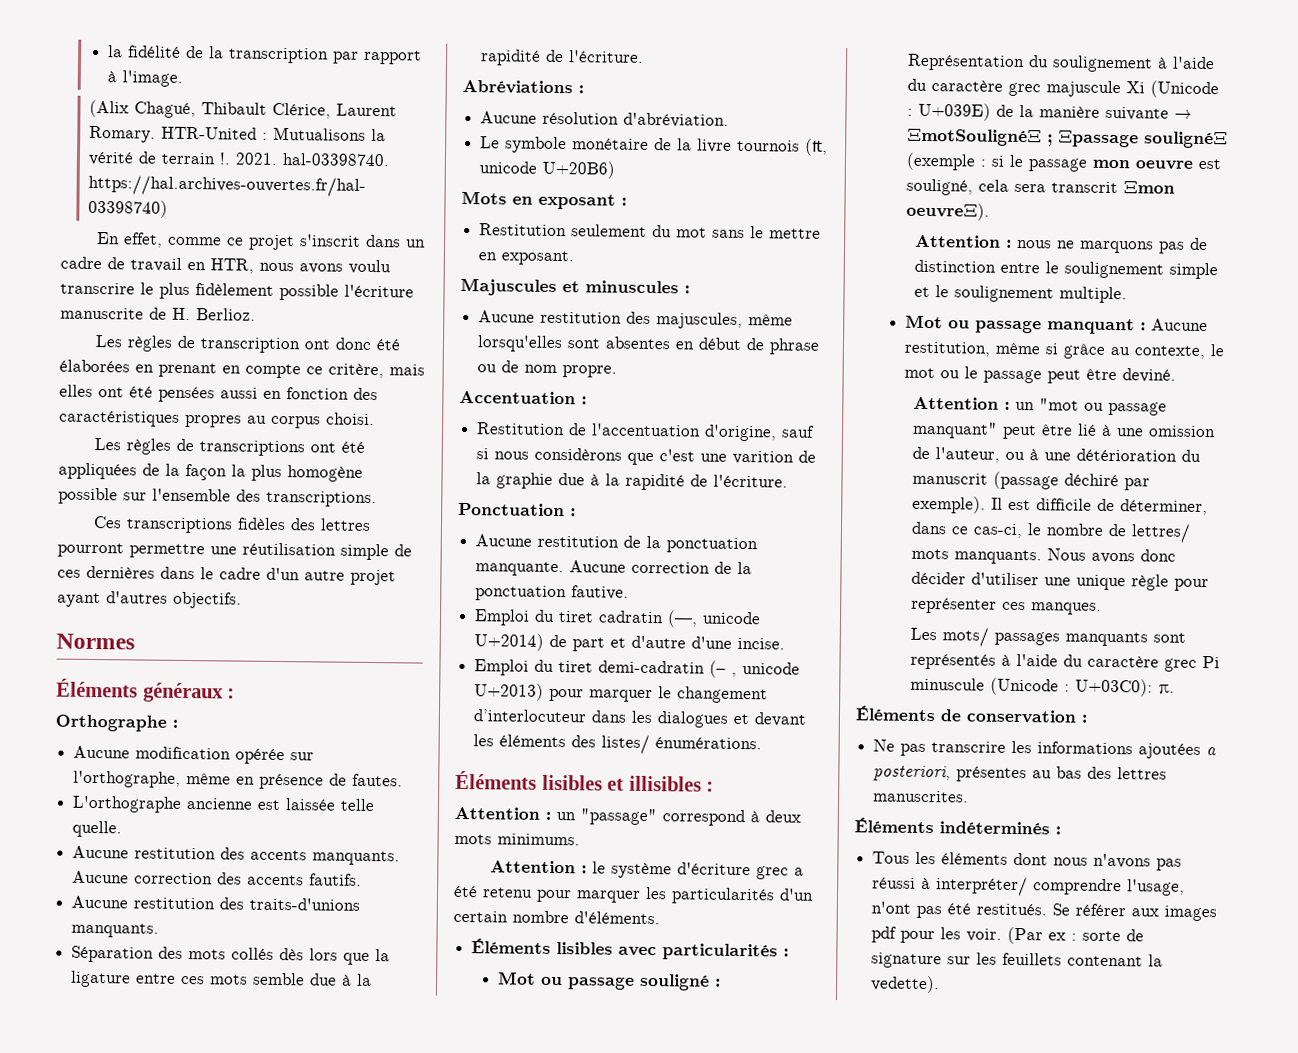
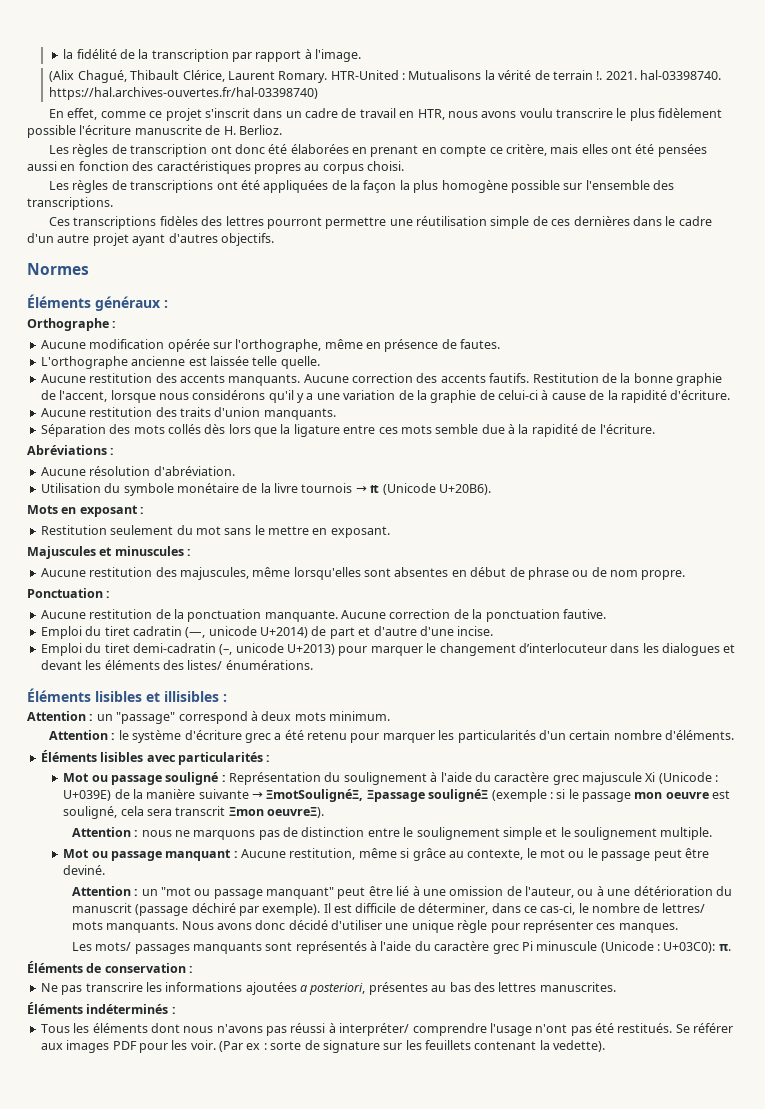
[71,895,361,911] // Aucune restitution des traits-d'unions -> [532,373,722,386] [40,390,731,403] [40,407,261,417] Restitution de la bonne graphie de l'accent, lorsque nous considérons qu'il y a une variation de la graphie de celui-ci à cause de la rapidité d'écriture. // Aucune restitution des traits d'union
[480,136,501,149] Le -> [40,483,121,493] Utilisation du
[805,138,829,156] [479,160,616,179] (₶, unicode U+20B6) -> [355,483,491,495] → ₶ (Unicode U+20B6).
[459,390,587,405] [476,422,816,442] [476,447,817,466] [476,472,789,491] // Accentuation : // Restitution de l'accentuation d'origine, sauf si nous considèrons que c'est une varition de la graphie due à la rapidité de l'écriture. -> (686, 575) none
[709,660,738,678] (– , -> [219,644,233,655] (–,
[497,833,580,846] minimums. -> [329,711,390,721] minimum.
[907,128,1054,147] ΞmotSoulignéΞ ; -> [266,789,364,802] ΞmotSoulignéΞ,
[910,571,966,585] décider -> [288,920,328,930] décidé
[1127,879,1186,896] l'usage, -> [489,1023,532,1036] l'usage
[871,926,898,943] pdf -> [112,1041,137,1050] PDF

